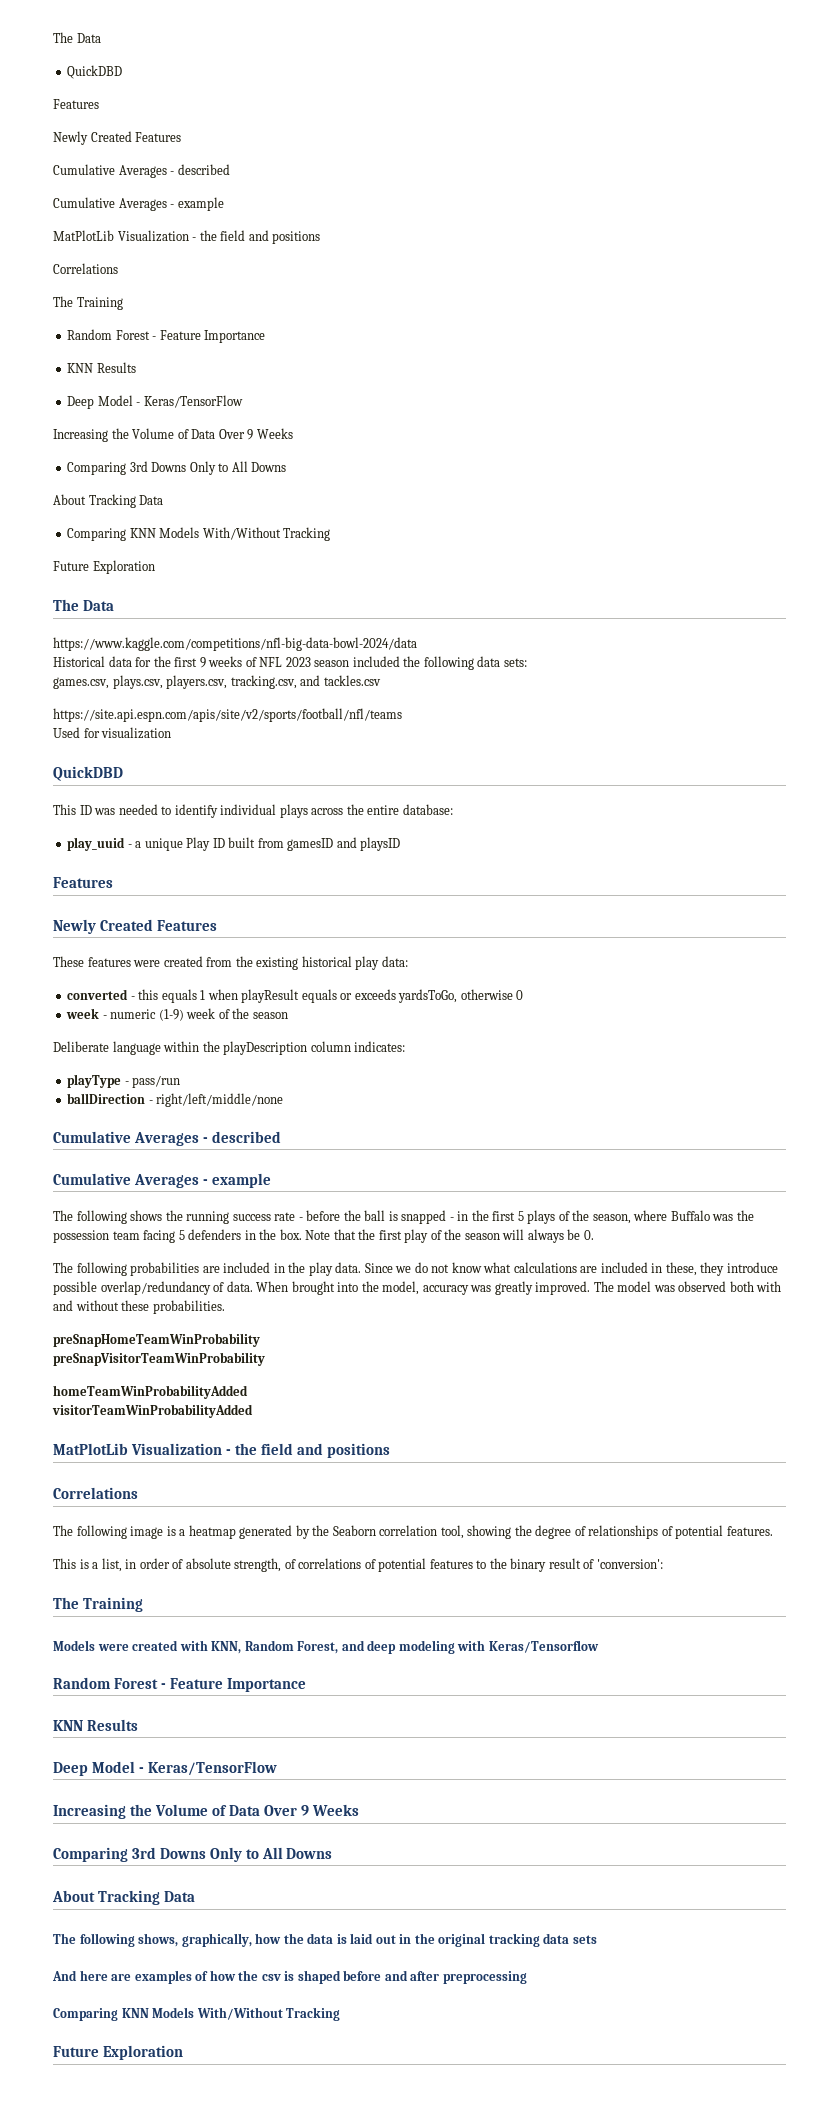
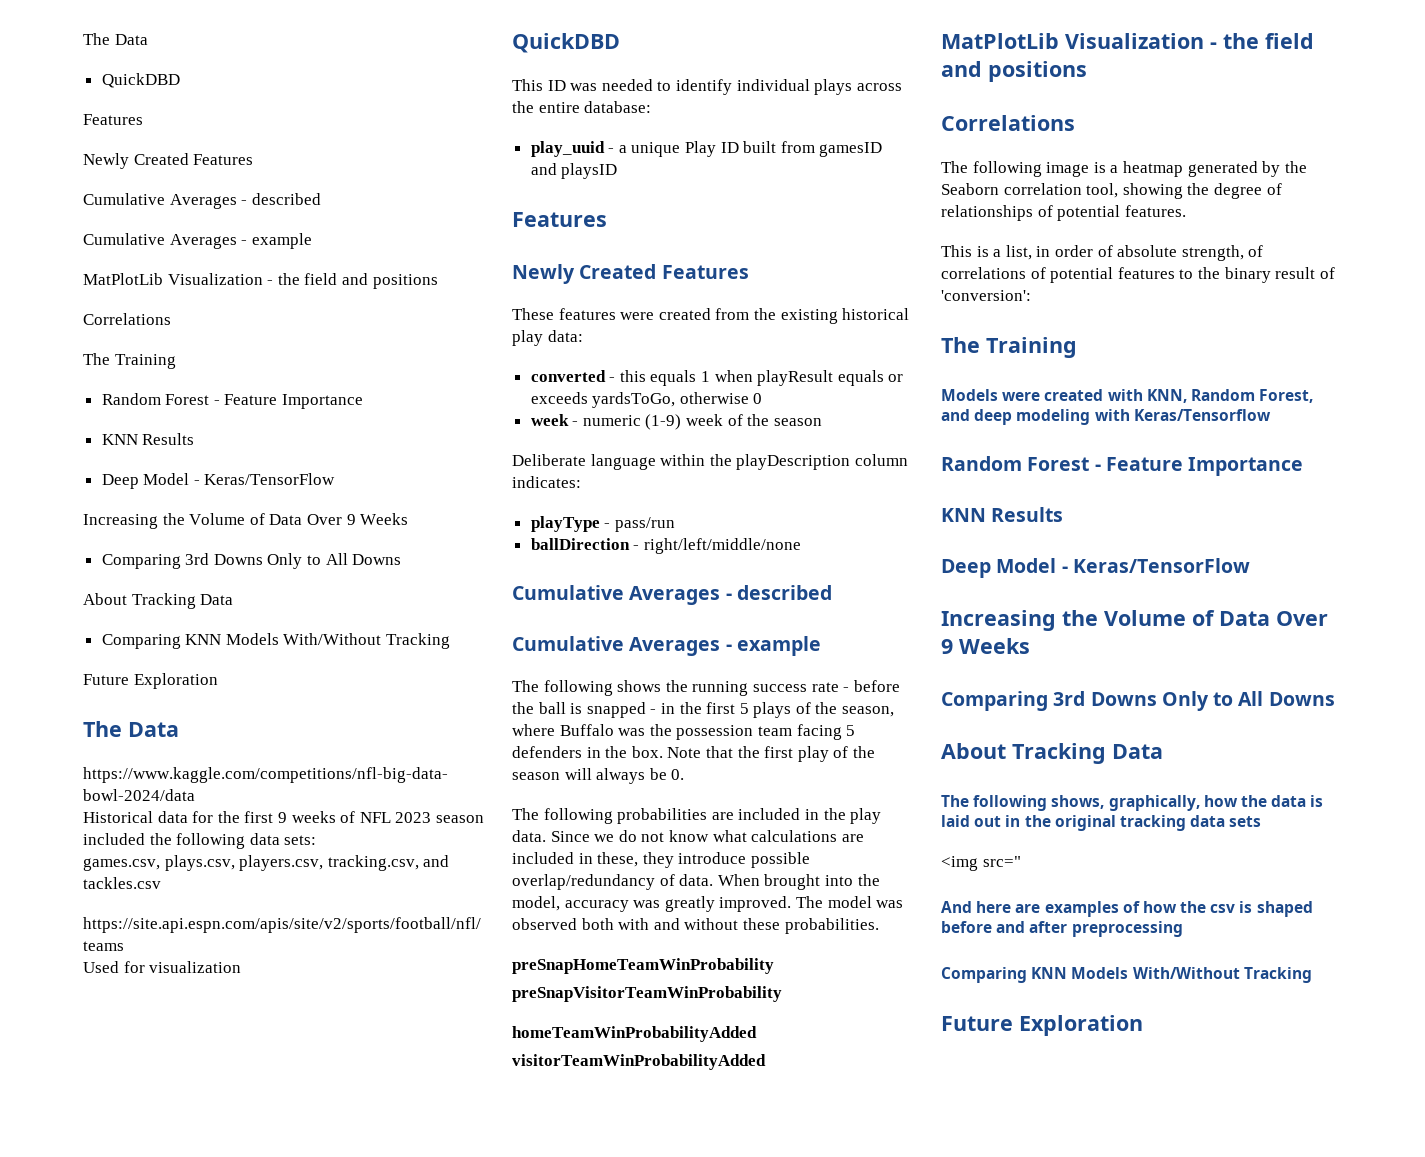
(597, 1939) none -> [941,856,1021,871] // <img src="

